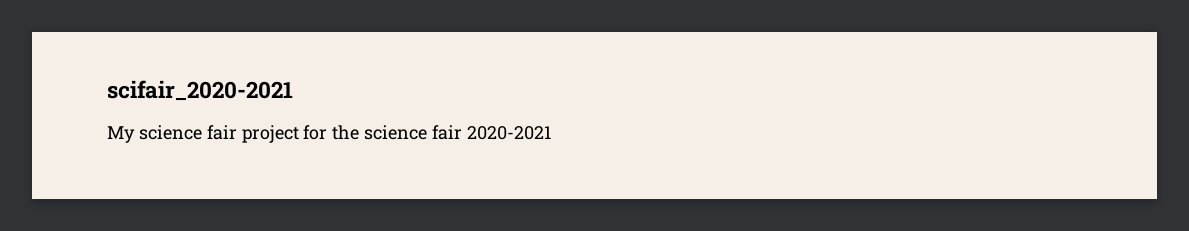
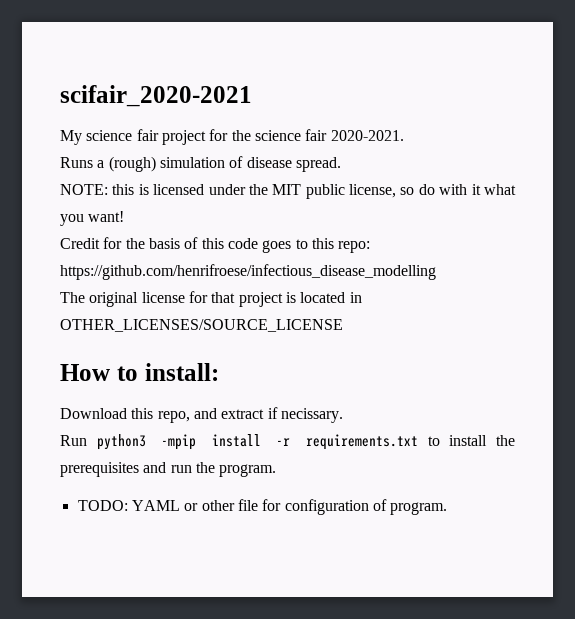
[466,126,551,140] 2020-2021 -> [330,130,404,141] [60,156,341,172] [60,184,516,199] [60,211,125,226] [60,237,371,253] [60,264,436,280] [60,291,362,307] [60,319,343,332] [60,363,219,381] [60,407,343,423] [60,434,515,450] [60,462,277,477] [77,499,448,515] 2020-2021. // Runs a (rough) simulation of disease spread. // NOTE: this is licensed under the MIT public license, so do with it what you want! // Credit for the basis of this code goes to this repo: https://github.com/henrifroese/infectious_disease_modelling // The original license for that project is located in OTHER_LICENSES/SOURCE_LICENSE // How to install: // Download this repo, and extract if necissary. // Run python3 -mpip install -r requirements.txt to install the prerequisites and run the program. // TODO: YAML or other file for configuration of program.

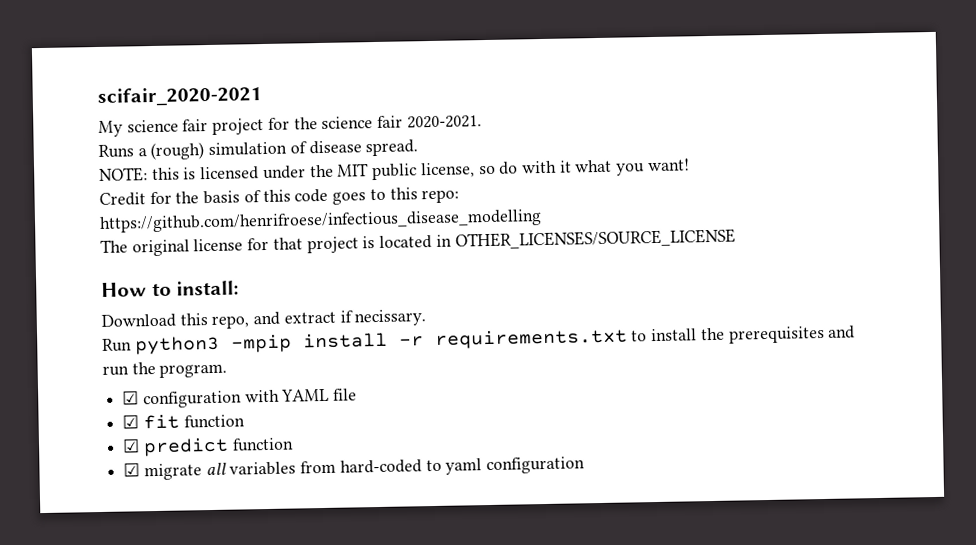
[77,499,448,515] TODO: YAML or other file for configuration of program. -> [122,388,358,409] [122,414,245,430] [122,437,294,457] [123,456,586,481] ☑ configuration with YAML file // ☑ fit function // ☑ predict function // ☑ migrate all variables from hard-coded to yaml configuration

